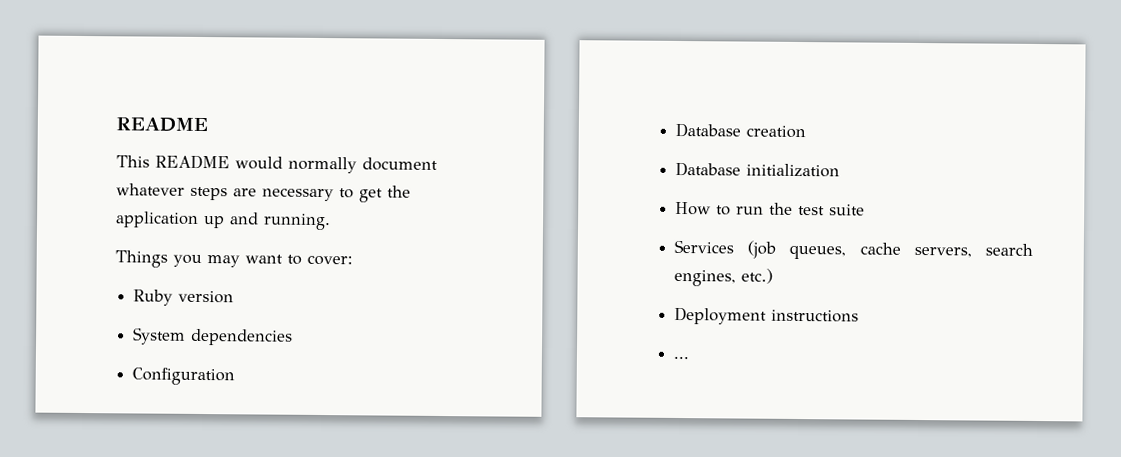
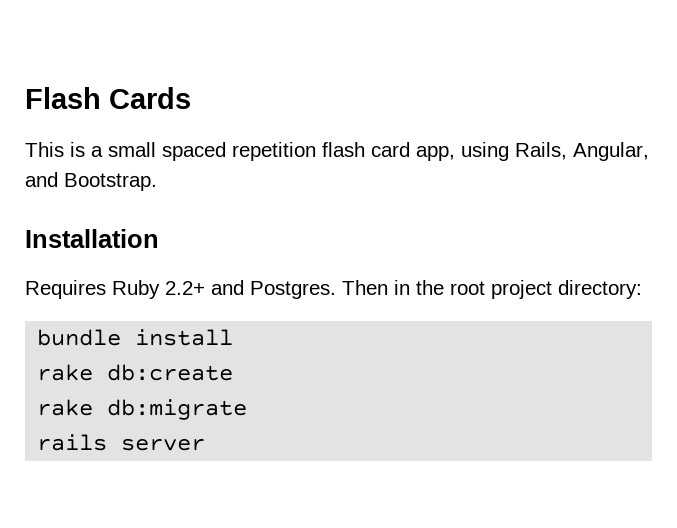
[116,117,208,133] README -> [25,87,191,109] Flash Cards
[155,154,438,174] [116,183,411,203] [115,211,331,231] [115,250,353,268] [133,289,235,306] [133,327,294,346] [132,367,236,386] [675,122,807,139] [675,161,841,178] [675,201,866,216] [674,239,1033,260] [674,268,774,287] [674,306,860,325] [673,355,690,360] README would normally document whatever steps are necessary to get the application up and running. // Things you may want to cover: // Ruby version // System dependencies // Configuration // Database creation // Database initialization // How to run the test suite // Services (job queues, cache servers, search engines, etc.) // Deployment instructions // ... -> [70,142,649,161] [25,172,157,191] [25,229,159,248] [25,280,642,299] [37,329,234,346] [37,364,234,381] [37,399,248,420] [37,434,206,451] is a small spaced repetition flash card app, using Rails, Angular, and Bootstrap. // Installation // Requires Ruby 2.2+ and Postgres. Then in the root project directory: // bundle install // rake db:create // rake db:migrate // rails server

